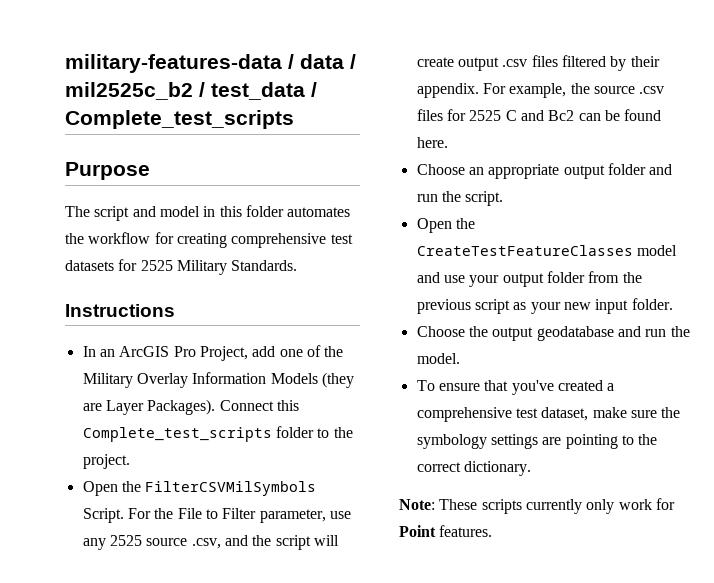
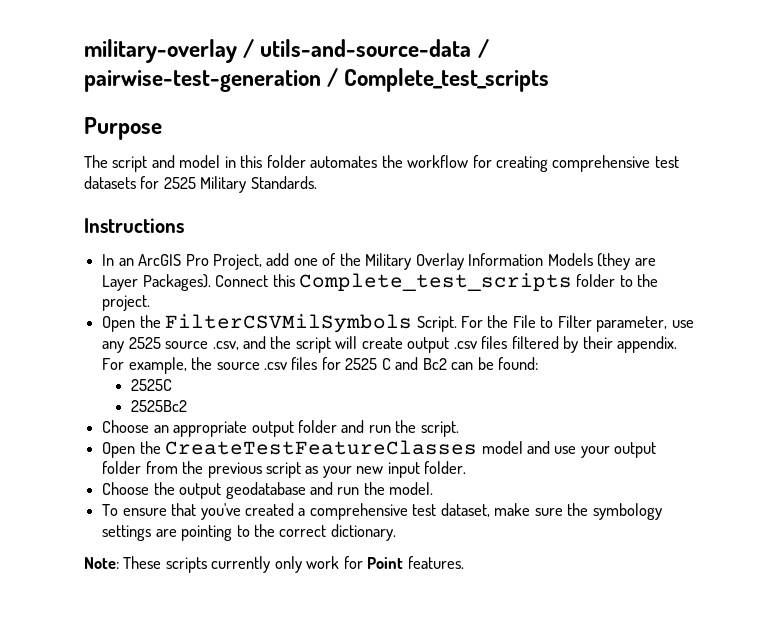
[65,54,356,73] [65,82,305,100] military-features-data / data / mil2525c_b2 / test_data -> [84,39,489,63] [84,70,321,92] military-overlay / utils-and-source-data / pairwise-test-generation
[624,109,662,121] [416,137,448,148] found here. -> [498,357,539,370] [130,379,172,391] [130,400,187,412] found: // 2525C // 2525Bc2

